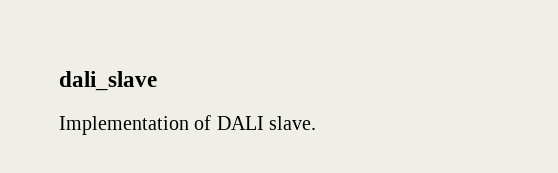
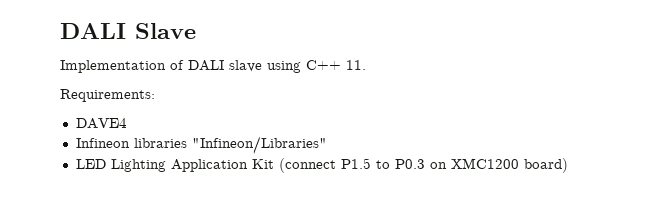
[59,71,157,91] dali_slave -> [60,23,196,39] DALI Slave
[269,116,317,130] slave. -> [229,60,366,73] [60,89,155,102] [75,118,127,129] [75,136,327,154] [75,158,568,173] slave using C++ 11. // Requirements: // DAVE4 // Infineon libraries "Infineon/Libraries" // LED Lighting Application Kit (connect P1.5 to P0.3 on XMC1200 board)

